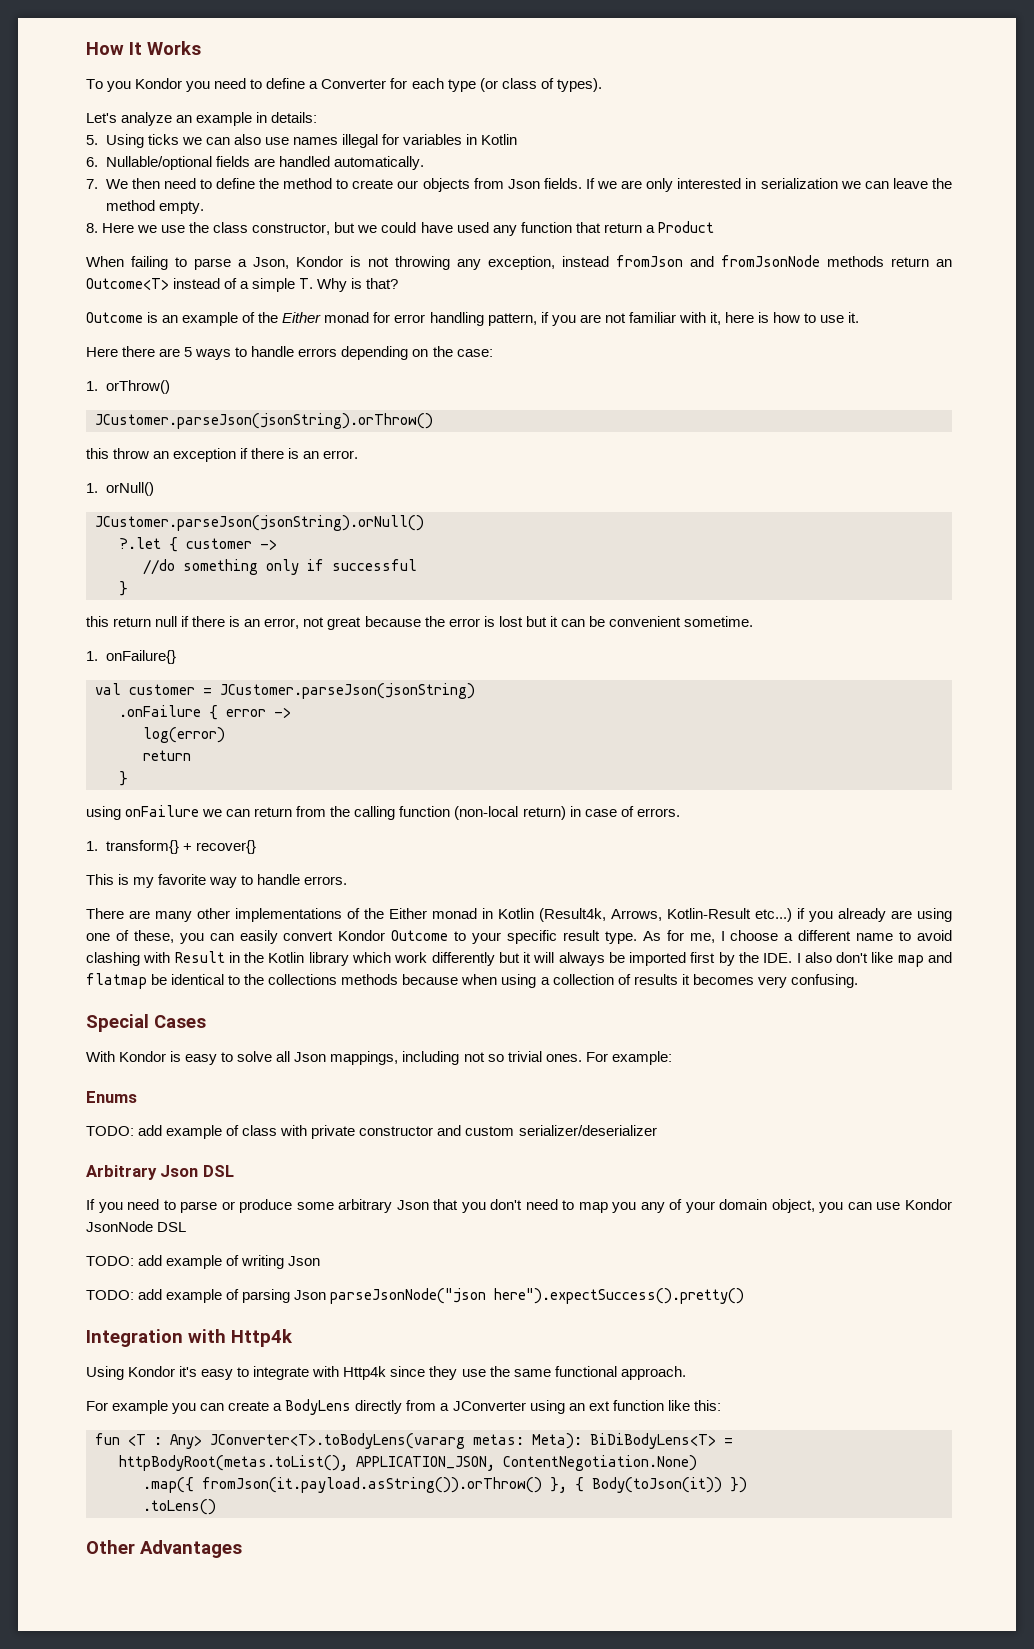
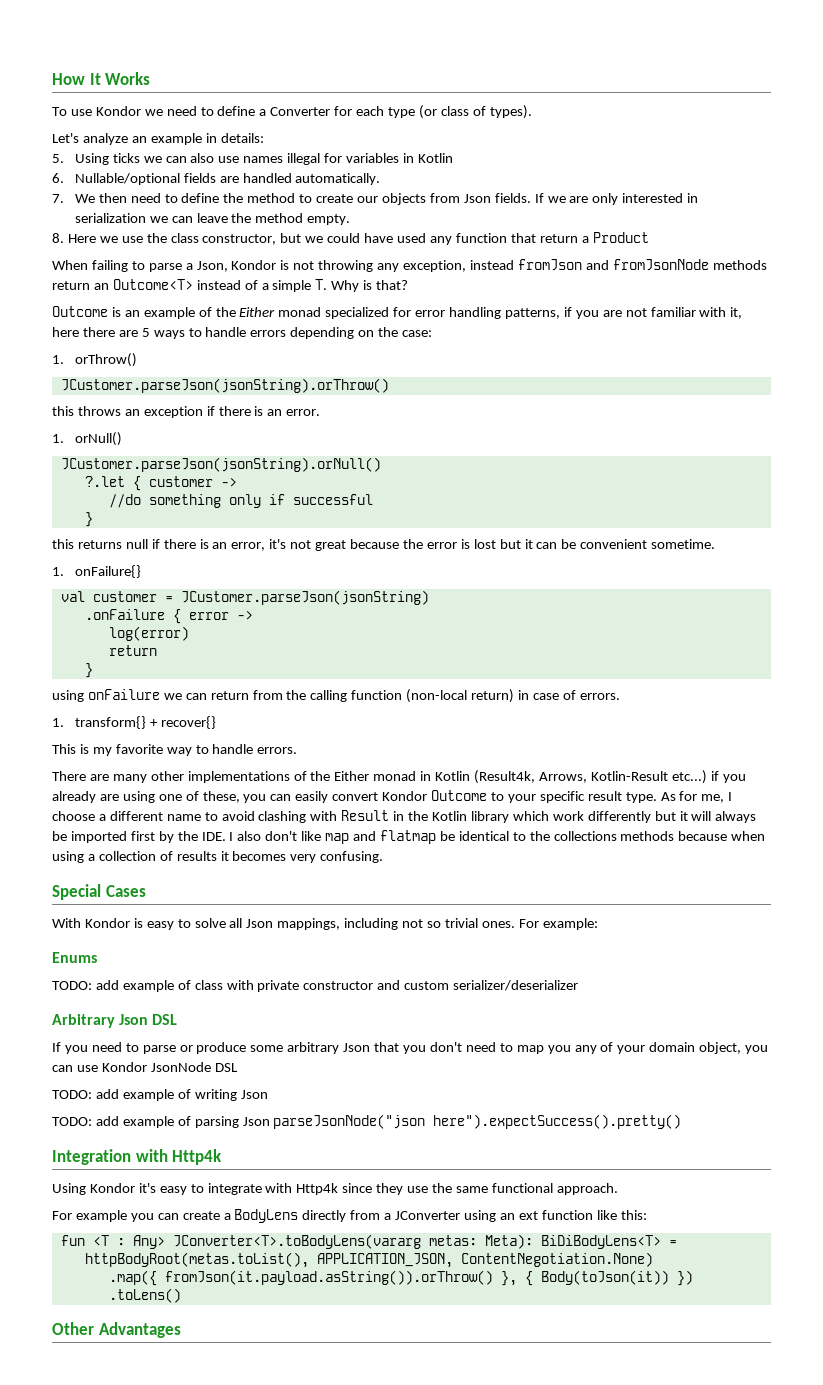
[107,78,211,92] you Kondor you -> [70,106,163,116] use Kondor we
(370, 317) none -> [325,307,390,319] specialized
[487,313,537,326] pattern, -> [504,308,560,319] patterns,
[757,312,860,323] [86,347,118,357] is how to use it. // Here -> (79, 332) none
[113,448,150,459] throw -> [77,406,121,416] throws
[113,617,152,627] return -> [77,540,122,549] returns
(300, 623) none -> [269,539,287,549] it's

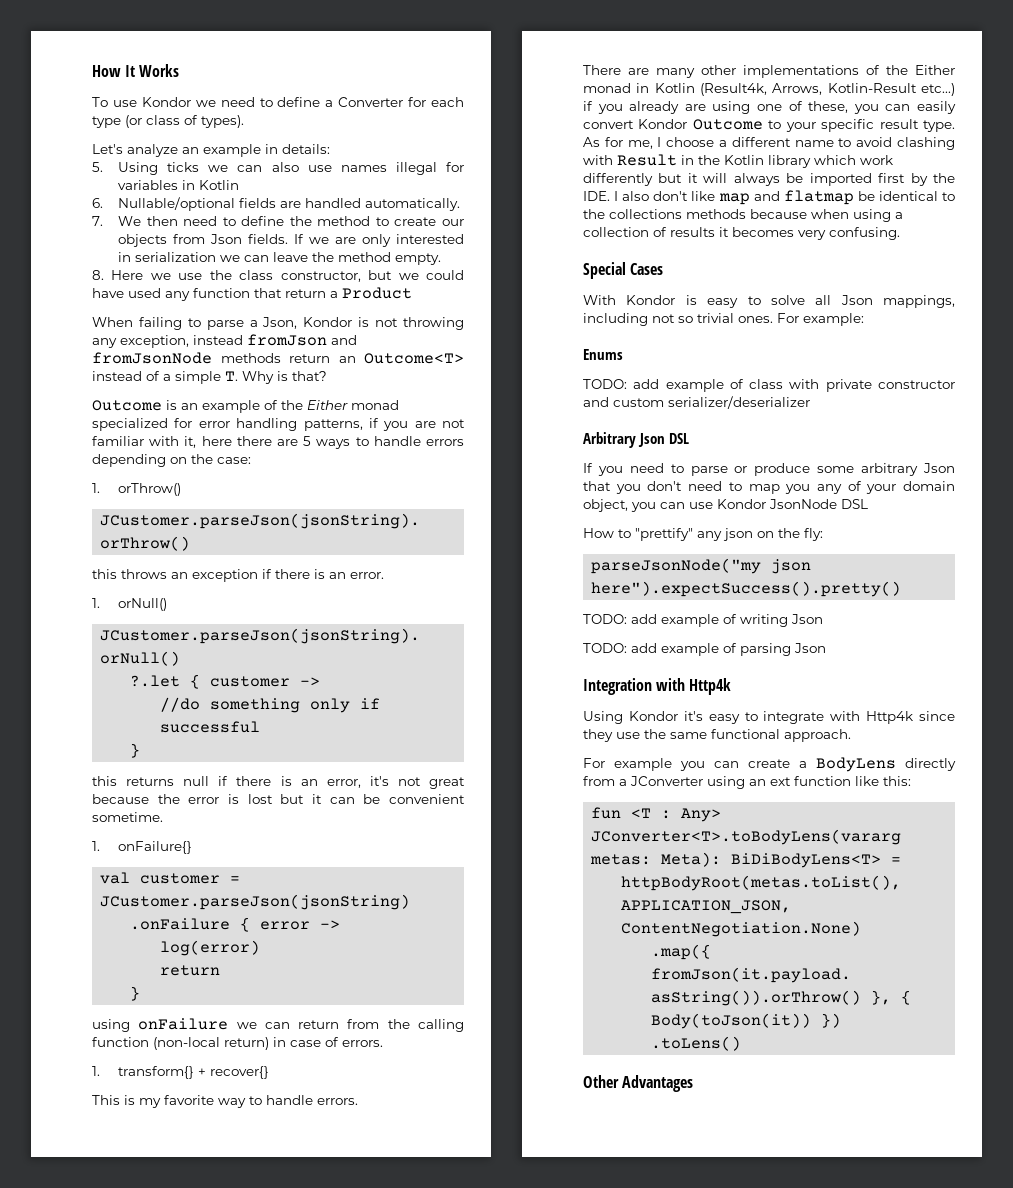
(238, 1067) none -> [583,528,823,541] [591,558,812,574] [591,581,902,597] // How to "prettify" any json on the fly: // parseJsonNode("my json here").expectSuccess().pretty()
[273,1114,682,1129] parseJsonNode("json here").expectSuccess().pretty() -> (826, 648) none

